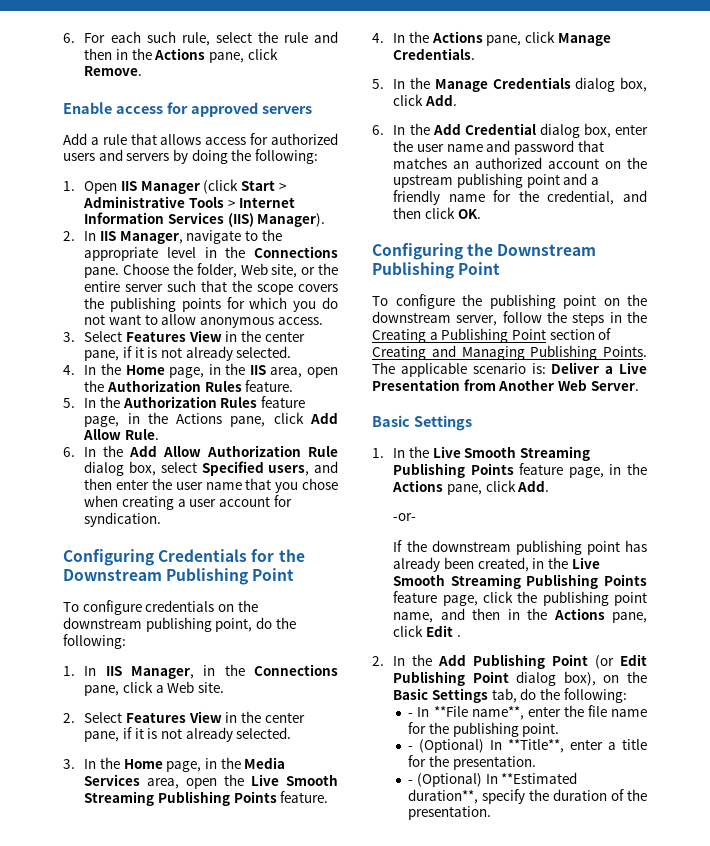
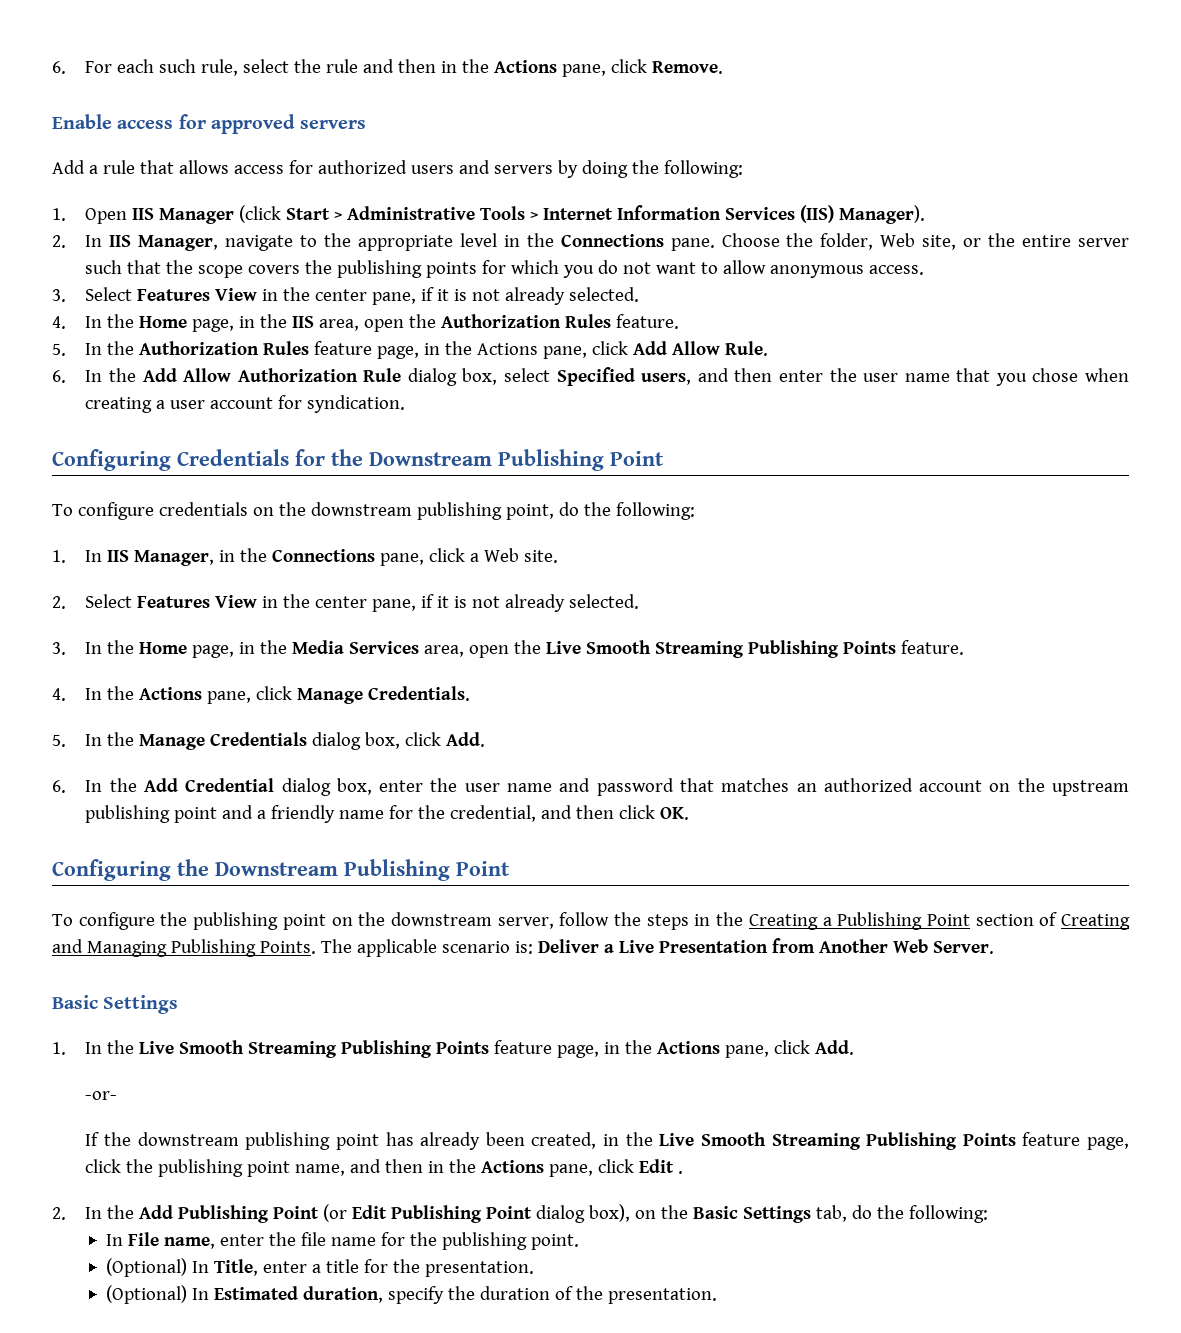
[408,706,524,720] - In **File name**, -> [105,1232,215,1249] In File name,
[408,739,565,753] - (Optional) In **Title**, -> [105,1258,258,1277] (Optional) In Title,
[408,772,578,787] [408,789,479,804] - (Optional) In **Estimated duration**, -> [105,1285,383,1304] (Optional) In Estimated duration,

